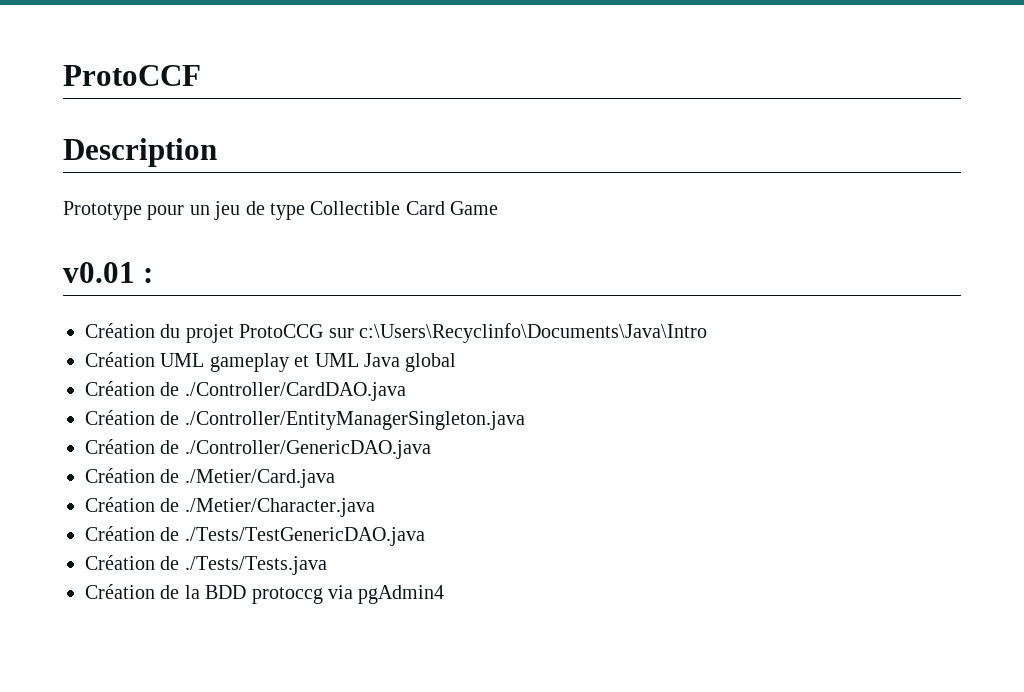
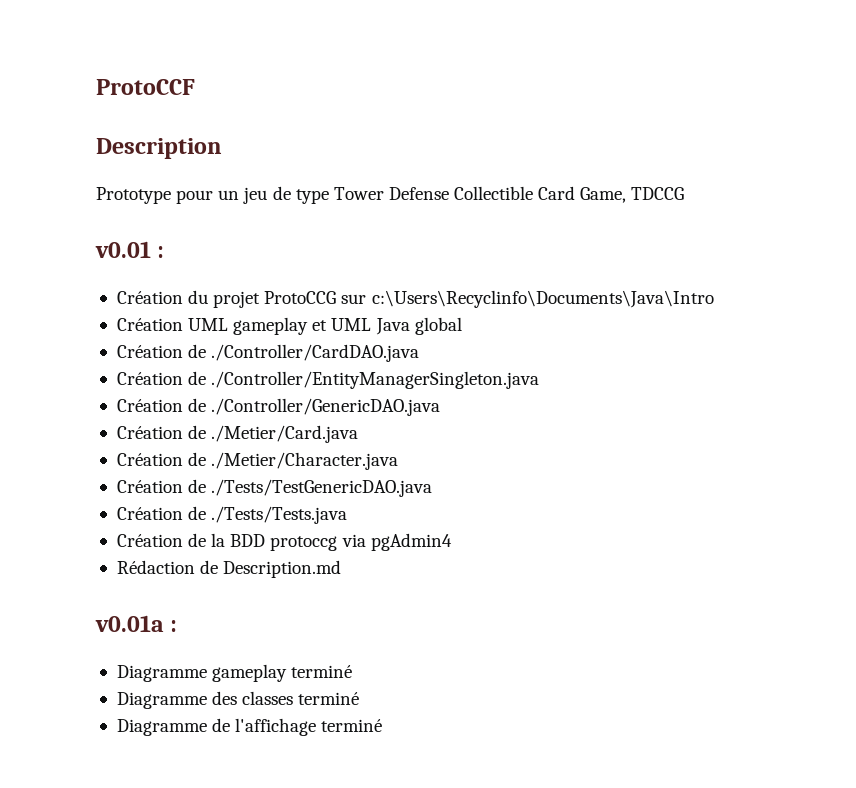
[310,201,499,215] Collectible Card Game -> [333,186,685,203] Tower Defense Collectible Card Game, TDCCG
(445, 594) none -> [116,560,342,578] [95,615,178,632] [116,664,353,682] [116,691,360,709] [116,718,383,736] // Rédaction de Description.md // v0.01a : // Diagramme gameplay terminé // Diagramme des classes terminé // Diagramme de l'affichage terminé

